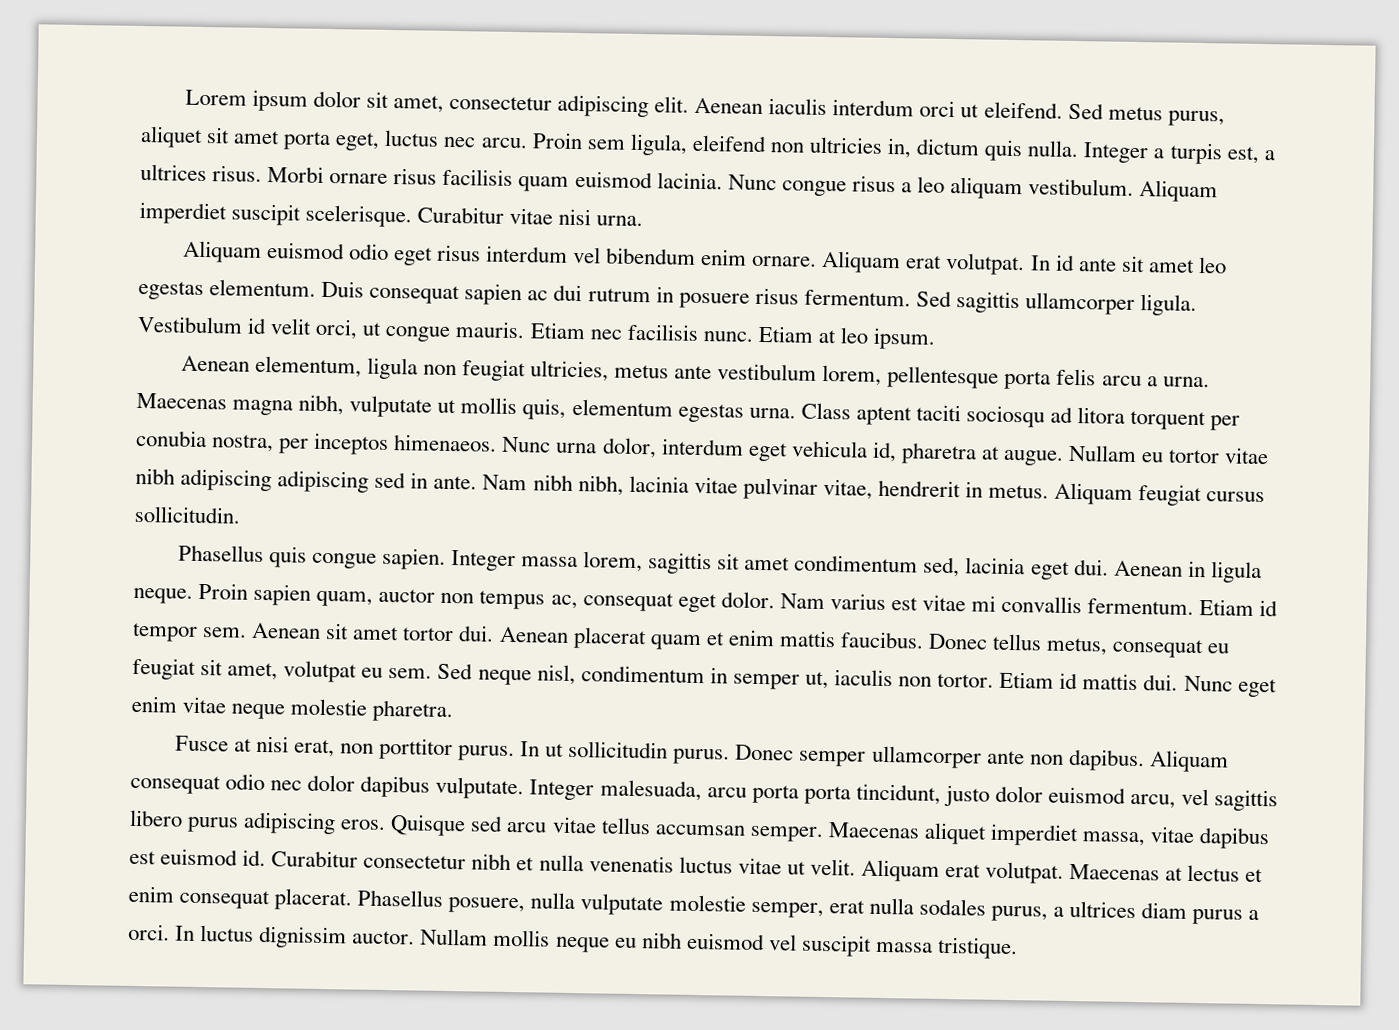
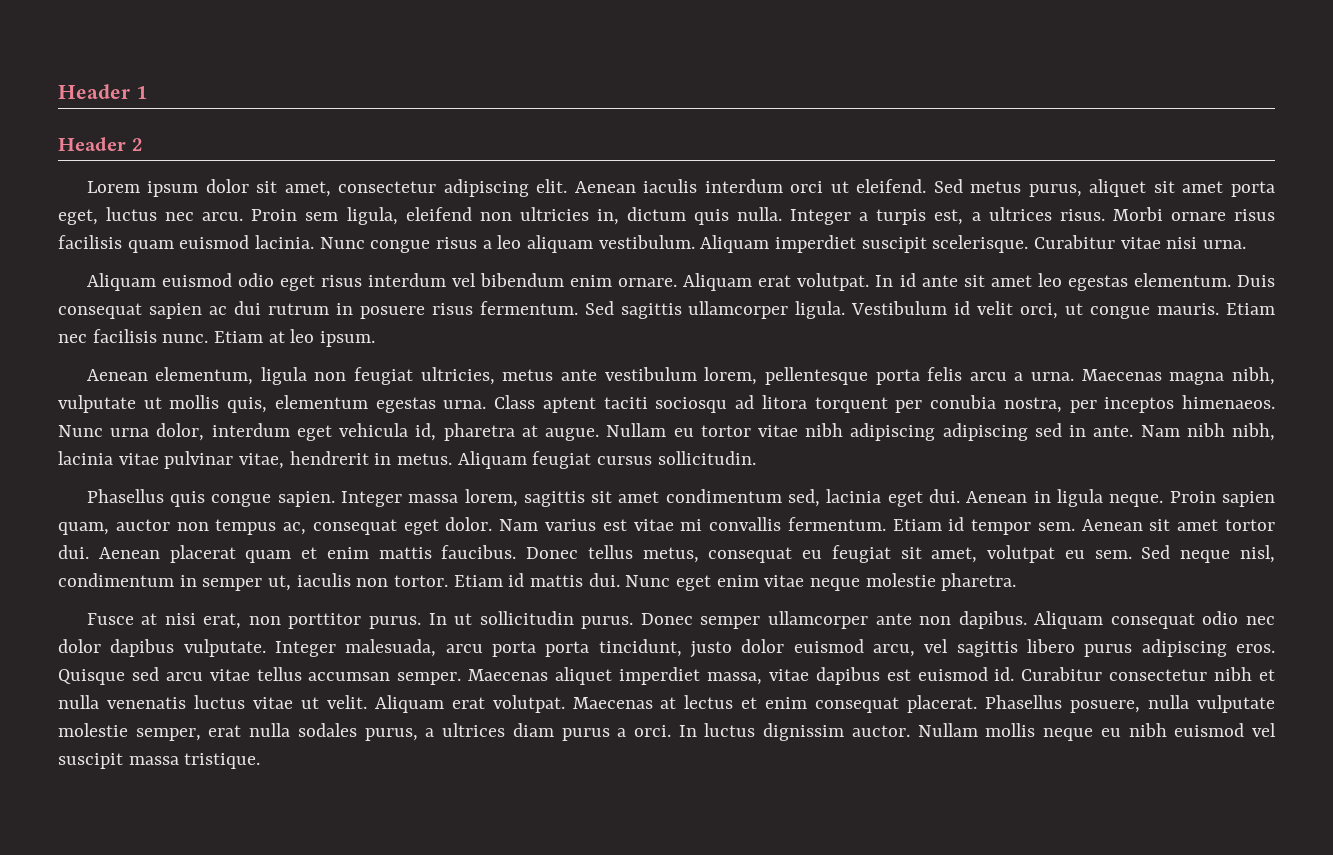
(184, 97) none -> [58,84,147,99] [58,137,143,151] Header 1 // Header 2 //

